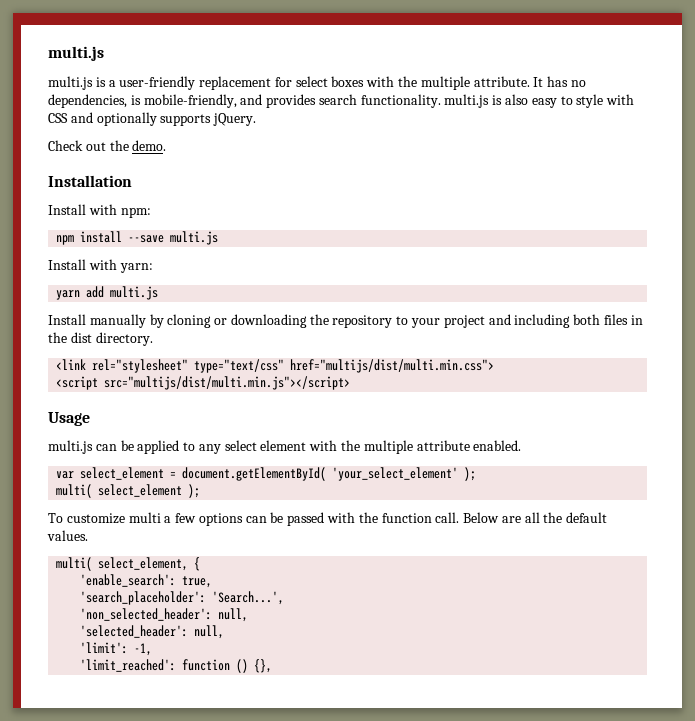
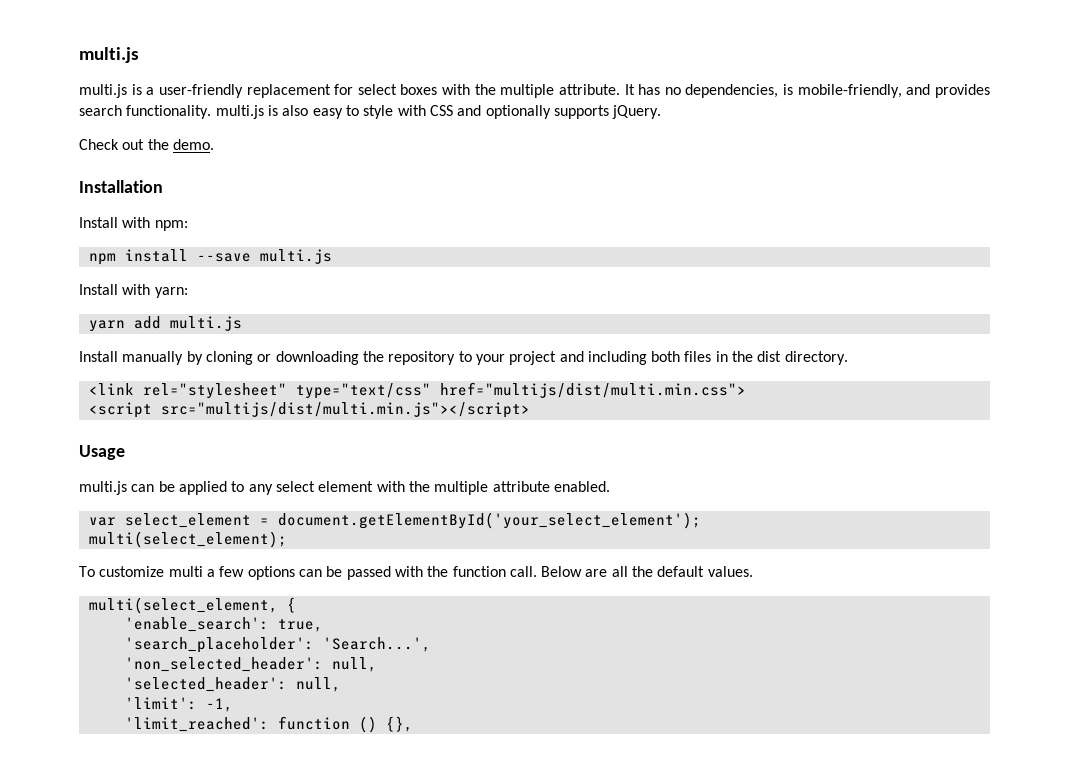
[182,467,477,481] [56,484,201,498] document.getElementById( 'your_select_element' ); // multi( select_element ); -> [277,512,701,529] [88,531,287,548] document.getElementById('your_select_element'); // multi(select_element);
[56,557,189,571] multi( select_element, -> [88,597,278,614] multi(select_element,

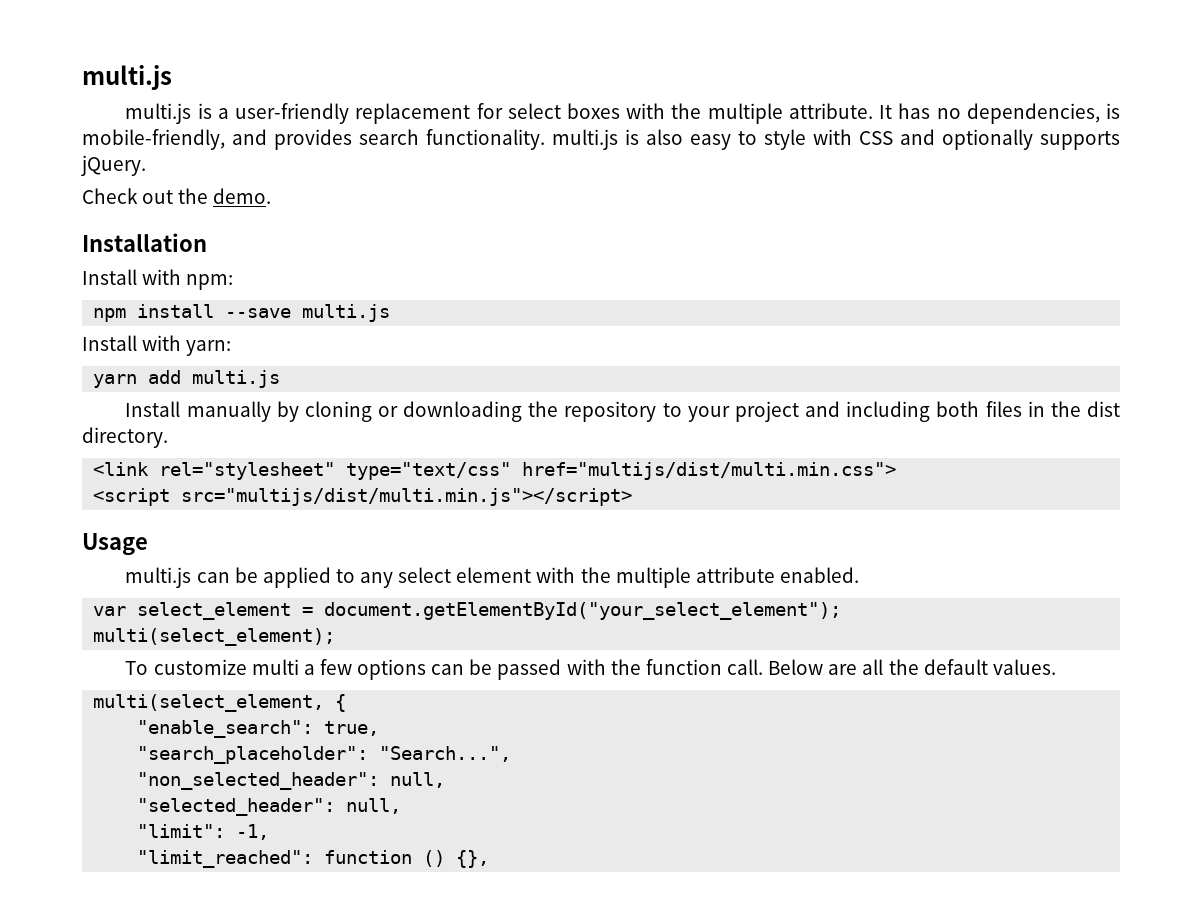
[277,512,701,529] document.getElementById('your_select_element'); -> [324,602,842,620] document.getElementById("your_select_element");
[124,617,269,632] 'enable_search': -> [137,720,314,738] "enable_search":
[124,637,431,653] [124,657,377,672] [124,677,341,692] [124,697,197,710] 'search_placeholder': 'Search...', // 'non_selected_header': null, // 'selected_header': null, // 'limit': -> [137,746,512,764] [137,772,446,790] [137,798,402,816] [137,824,226,838] "search_placeholder": "Search...", // "non_selected_header": null, // "selected_header": null, // "limit":
[124,717,269,732] 'limit_reached': -> [137,850,314,868] "limit_reached":

